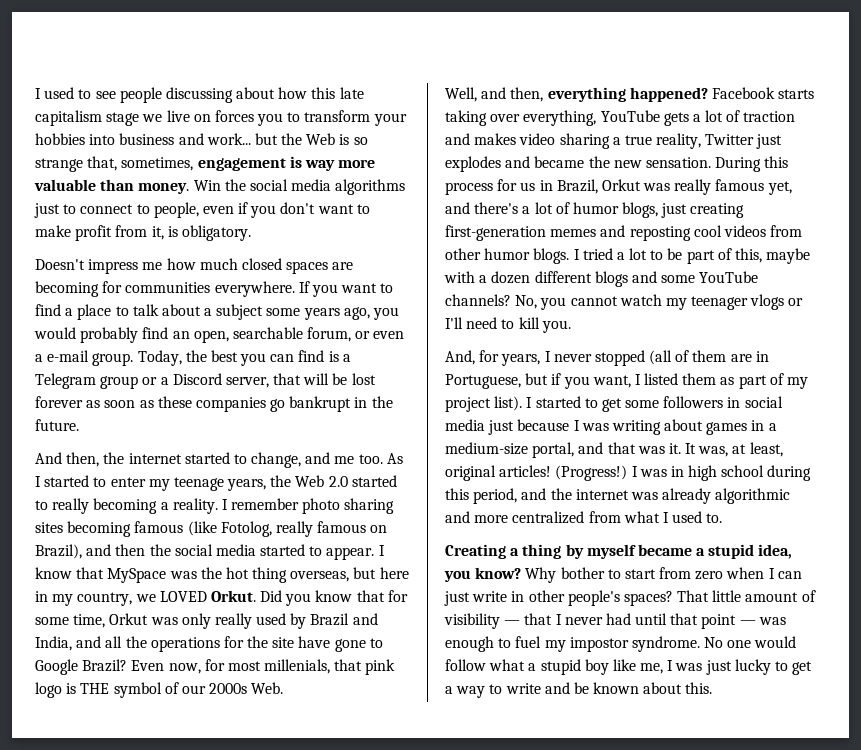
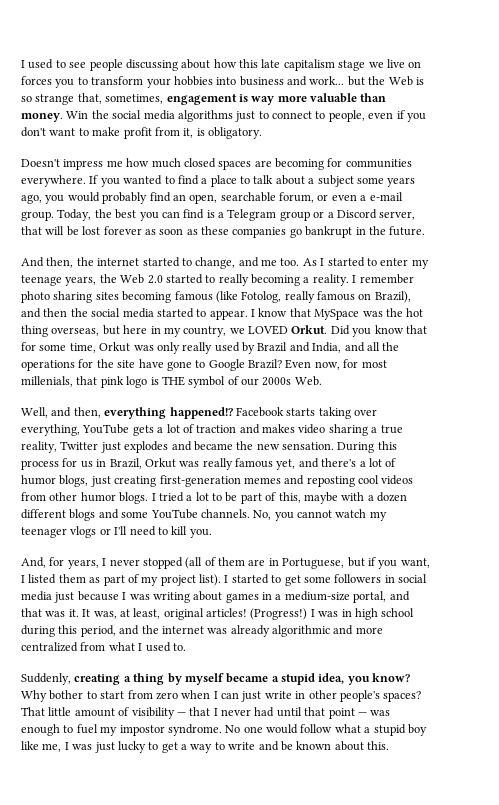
[341,283,378,293] want -> [123,175,163,185] wanted
[629,87,708,102] happened? -> [169,407,233,419] happened!?
[445,294,511,306] channels? -> [200,509,250,518] channels.
[445,544,506,559] Creating -> [21,673,121,685] Suddenly, creating

